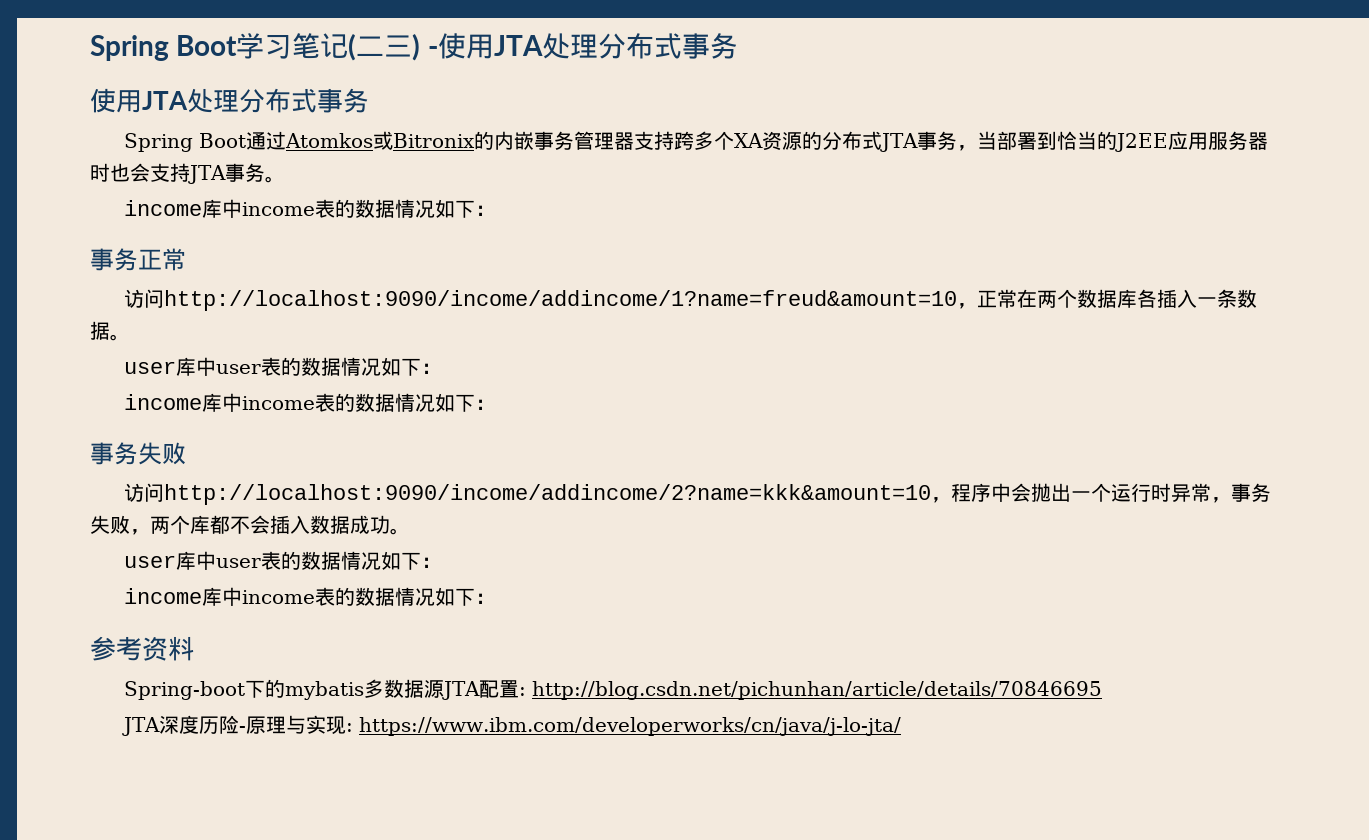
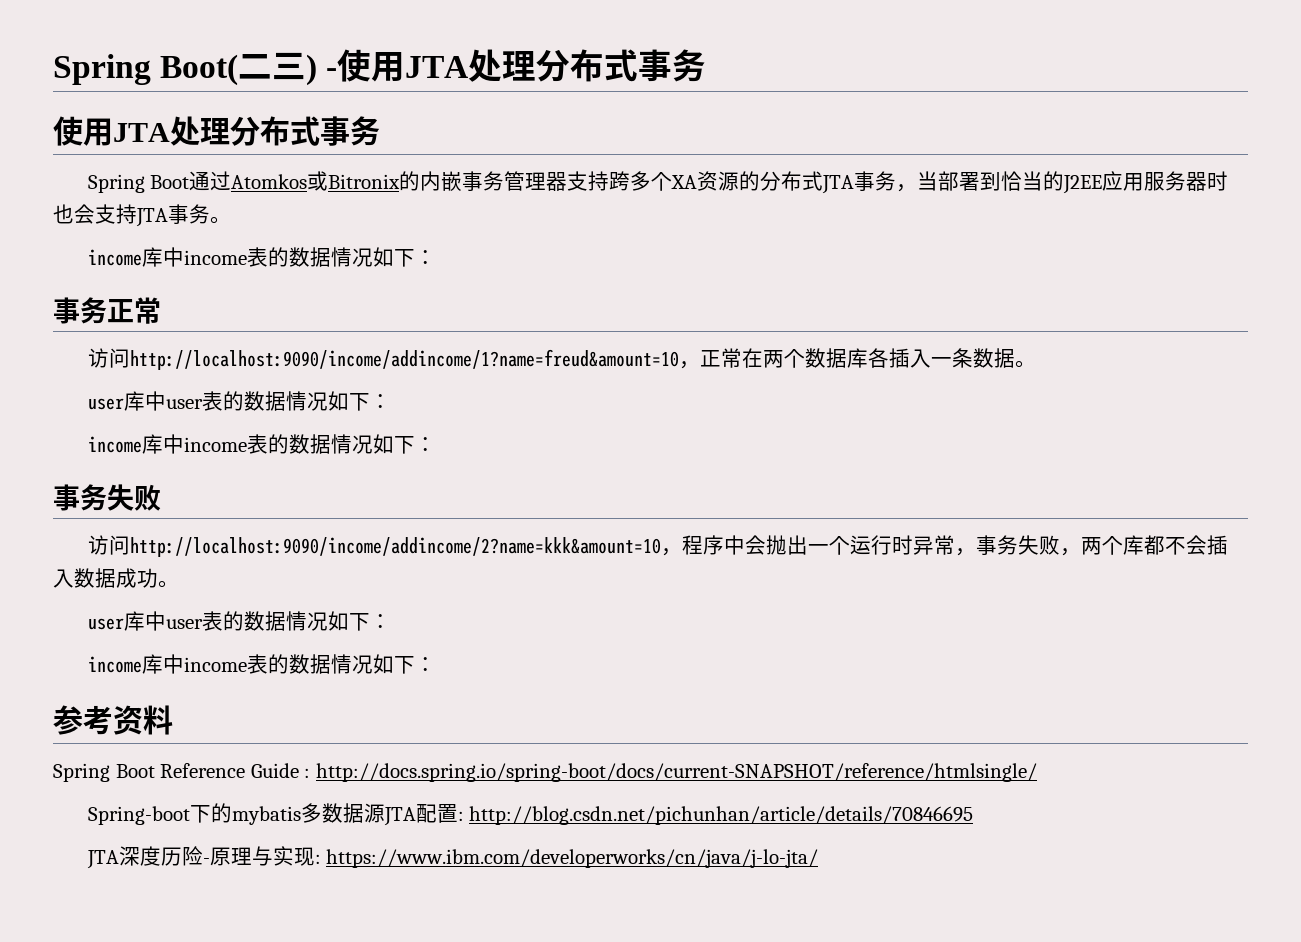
[90,33,357,61] Spring Boot学习笔记( -> [53,54,239,86] Spring Boot(
(194, 648) none -> [53,763,1037,782] // Spring Boot Reference Guide : http://docs.spring.io/spring-boot/docs/current-SNAPSHOT/reference/htmlsingle/

